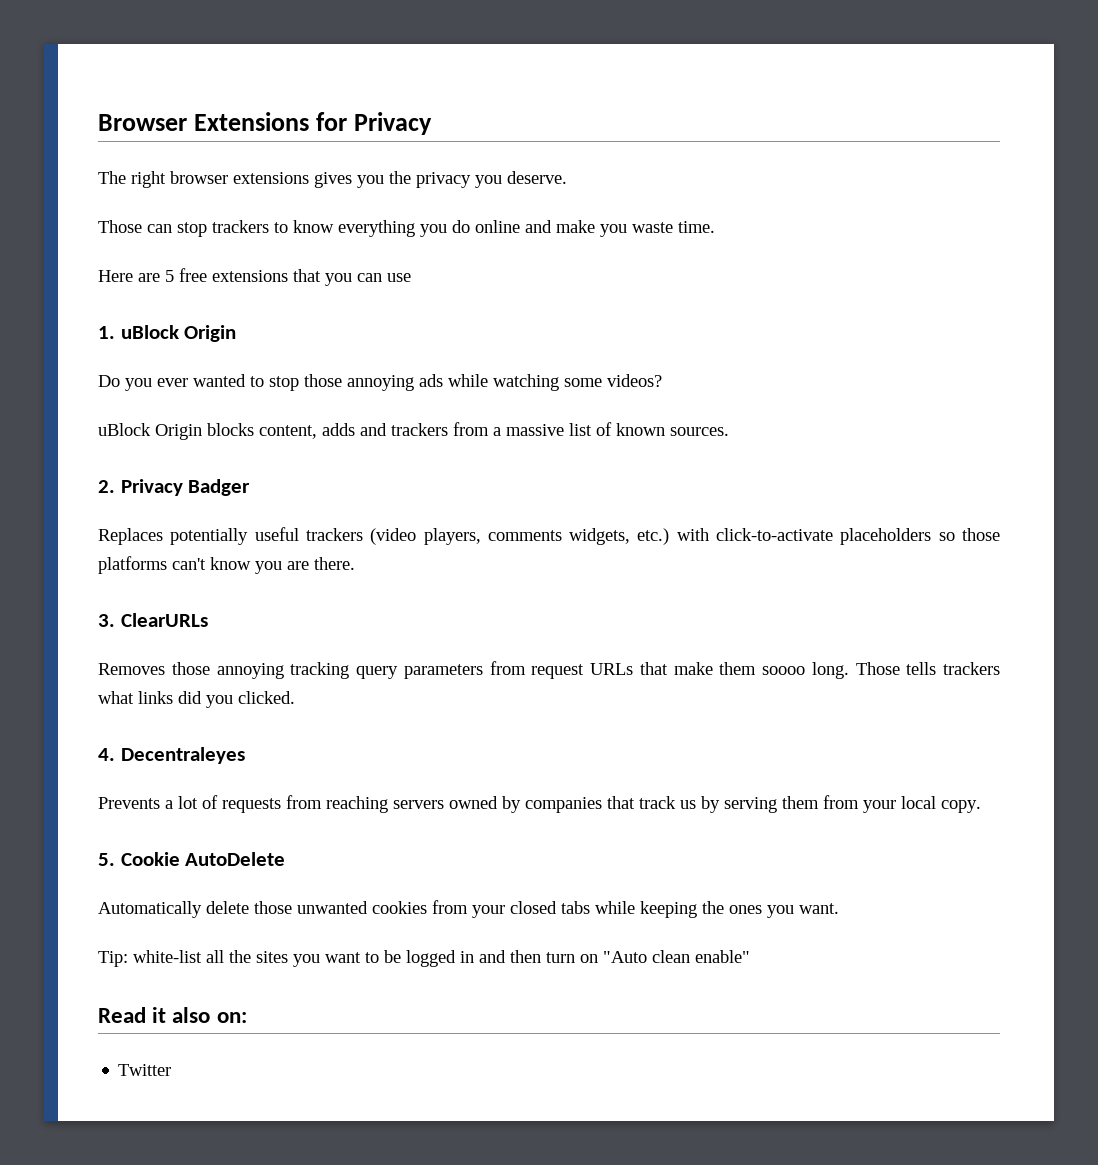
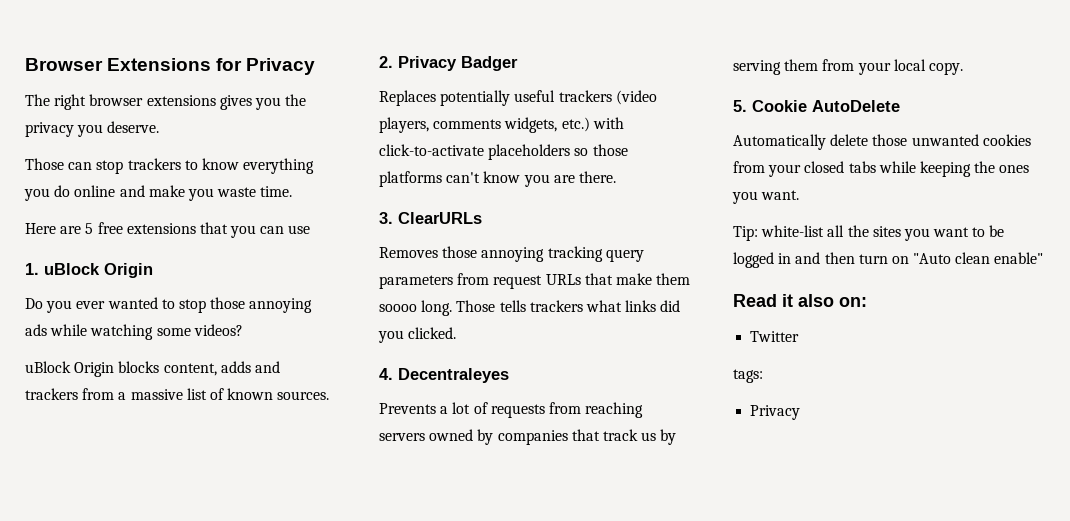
(172, 1070) none -> [733,369,763,383] [750,405,801,420] // tags: // Privacy

